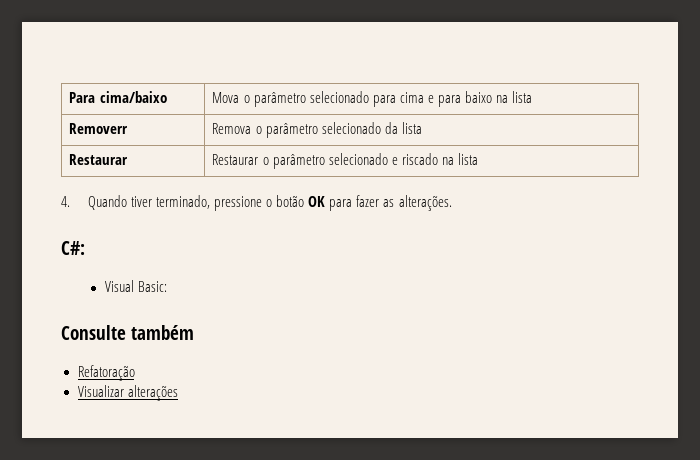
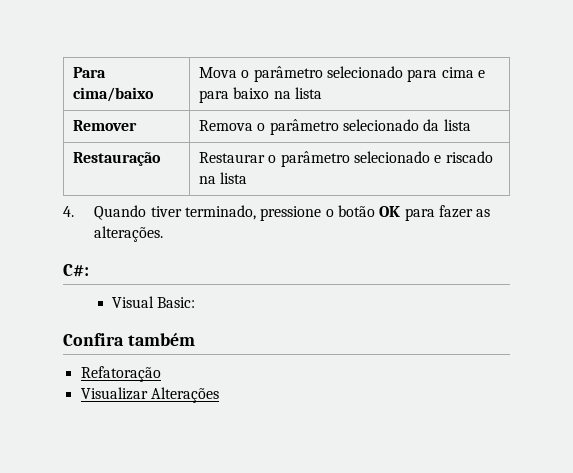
[69,123,129,134] Removerr -> [73,120,138,131] Remover
[69,154,129,165] Restaurar -> [73,152,162,166] Restauração
[61,325,126,340] Consulte -> [63,333,124,346] Confira
[127,385,178,401] alterações -> [150,387,219,403] Alterações

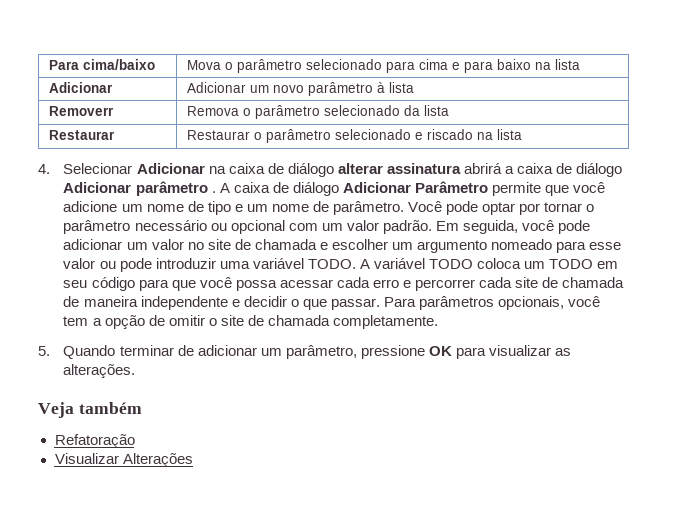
[73,120,138,131] Remover -> [49,82,114,93] [187,82,415,96] [49,106,115,116] Adicionar | Adicionar um novo parâmetro à lista // Removerr
[73,152,162,166] Restauração -> [49,130,116,140] Restaurar
[94,205,376,221] Quando tiver terminado, pressione o botão -> [63,163,623,177] [63,181,605,196] [63,201,595,215] [63,220,590,234] [63,239,622,253] [63,258,619,272] [63,277,625,291] [63,296,600,310] [63,315,438,329] [38,345,425,359] Selecionar Adicionar na caixa de diálogo alterar assinatura abrirá a caixa de diálogo Adicionar parâmetro . A caixa de diálogo Adicionar Parâmetro permite que você adicione um nome de tipo e um nome de parâmetro. Você pode optar por tornar o parâmetro necessário ou opcional com um valor padrão. Em seguida, você pode adicionar um valor no site de chamada e escolher um argumento nomeado para esse valor ou pode introduzir uma variável TODO. A variável TODO coloca um TODO em seu código para que você possa acessar cada erro e percorrer cada site de chamada de maneira independente e decidir o que passar. Para parâmetros opcionais, você tem a opção de omitir o site de chamada completamente. // 5. Quando terminar de adicionar um parâmetro, pressione
[439,205,474,218] fazer -> [488,345,551,356] visualizar
[63,264,89,277] [112,296,196,308] [63,333,124,346] C#: // Visual Basic: // Confira -> [38,402,74,418] Veja

